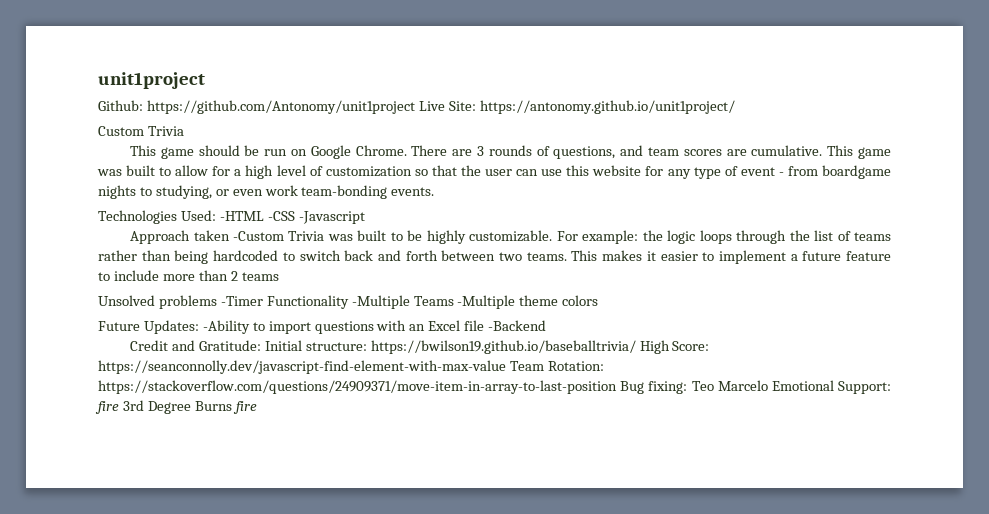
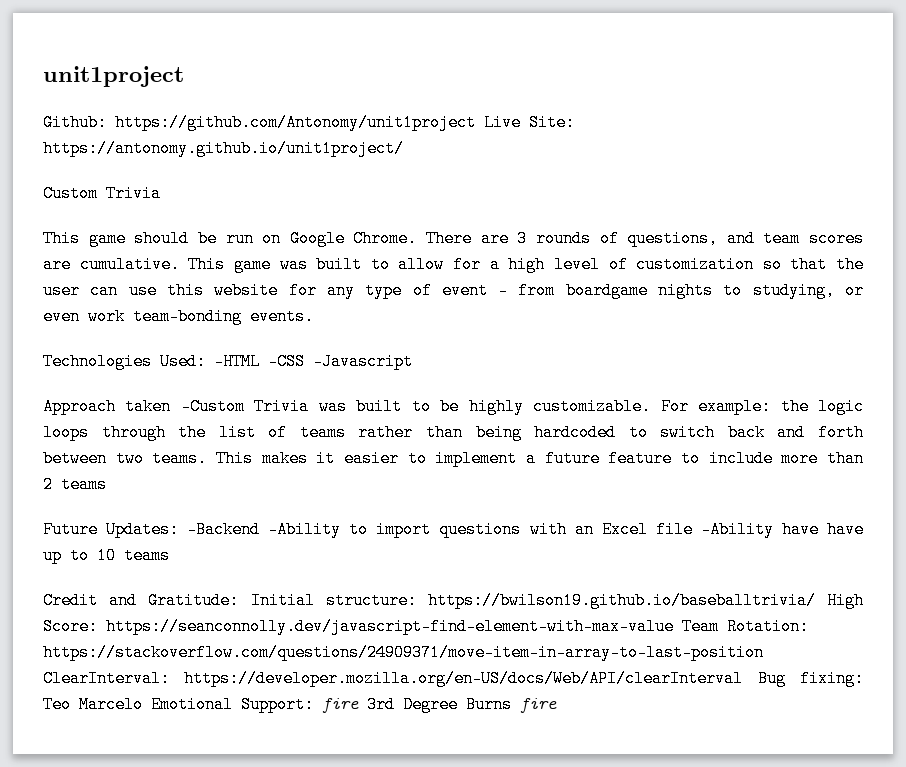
[98,295,599,309] // Unsolved problems -Timer Functionality -Multiple Teams -Multiple theme colors -> (107, 484) none
(199, 327) none -> [187,521,261,538] -Backend
[488,320,547,331] -Backend -> [700,521,865,538] [43,547,170,564] -Ability have have up to 10 teams
(617, 387) none -> [43,670,744,687] ClearInterval: https://developer.mozilla.org/en-US/docs/Web/API/clearInterval

